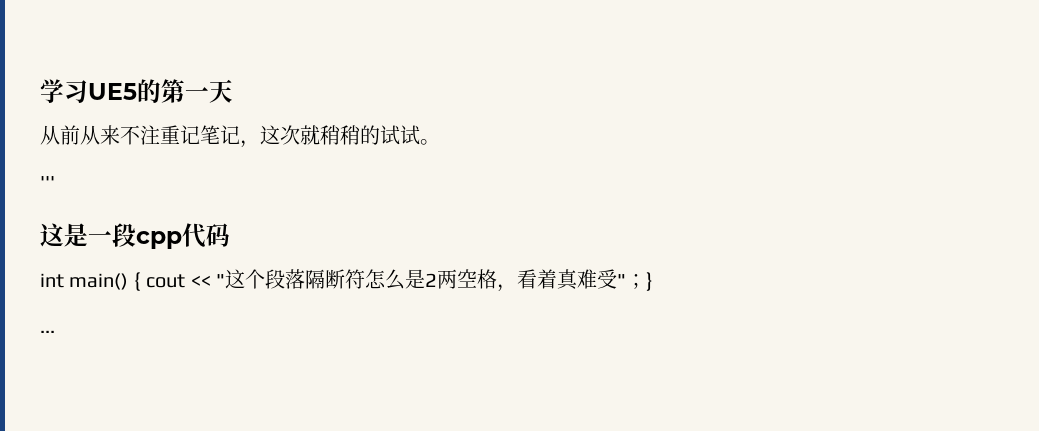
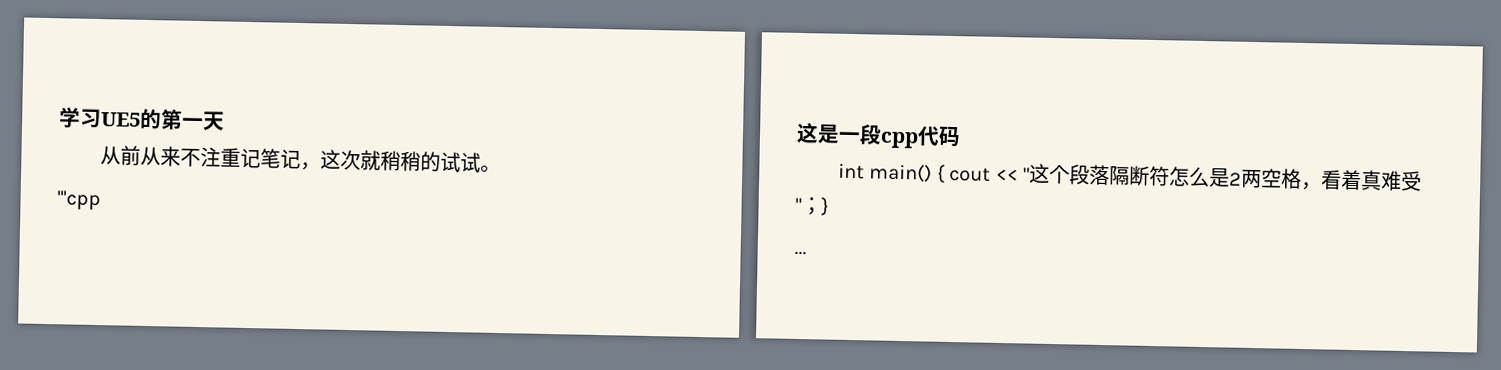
[40,176,55,189] ''' -> [57,190,101,211] '''cpp

